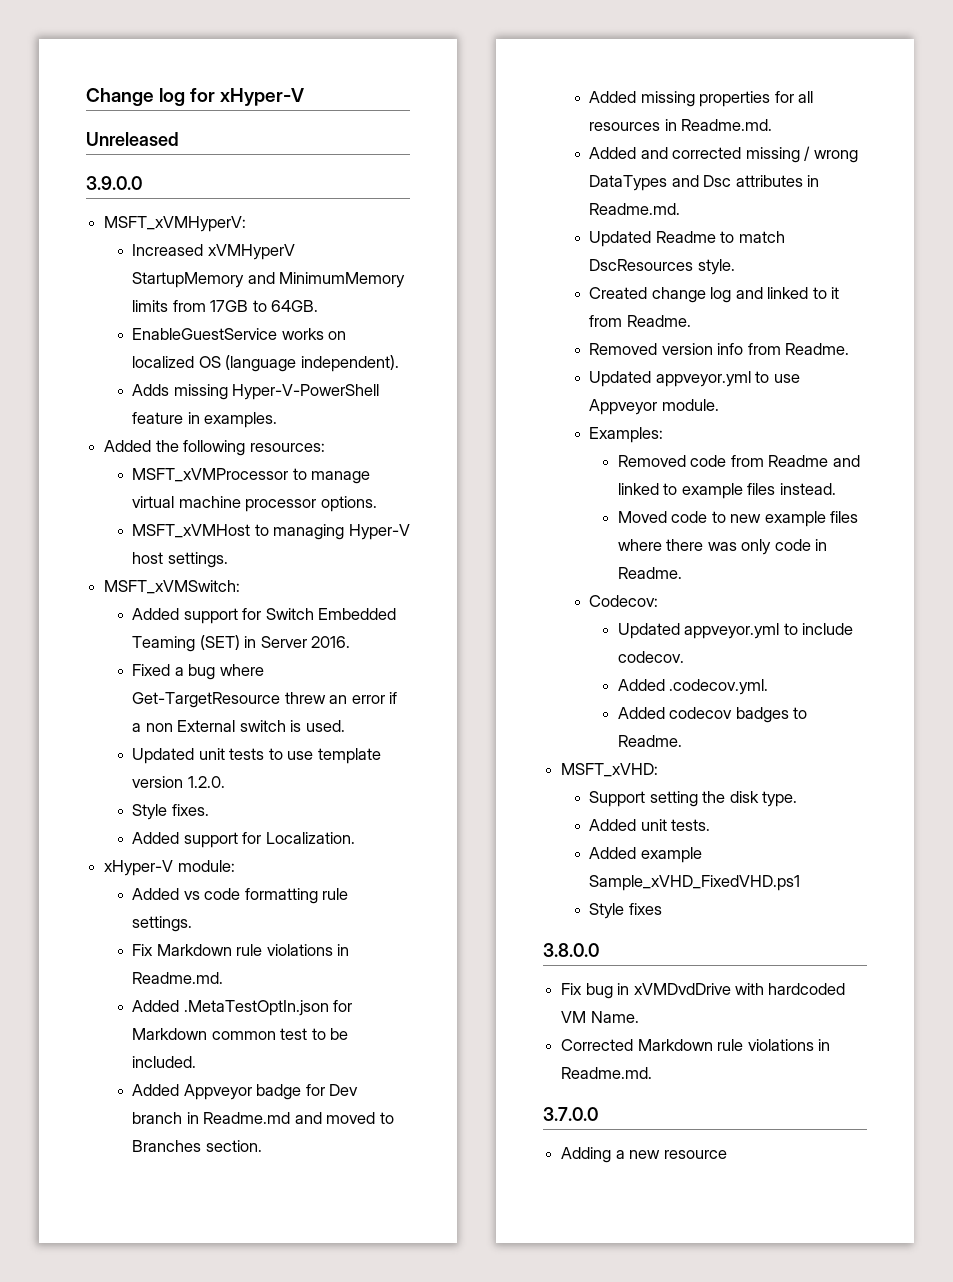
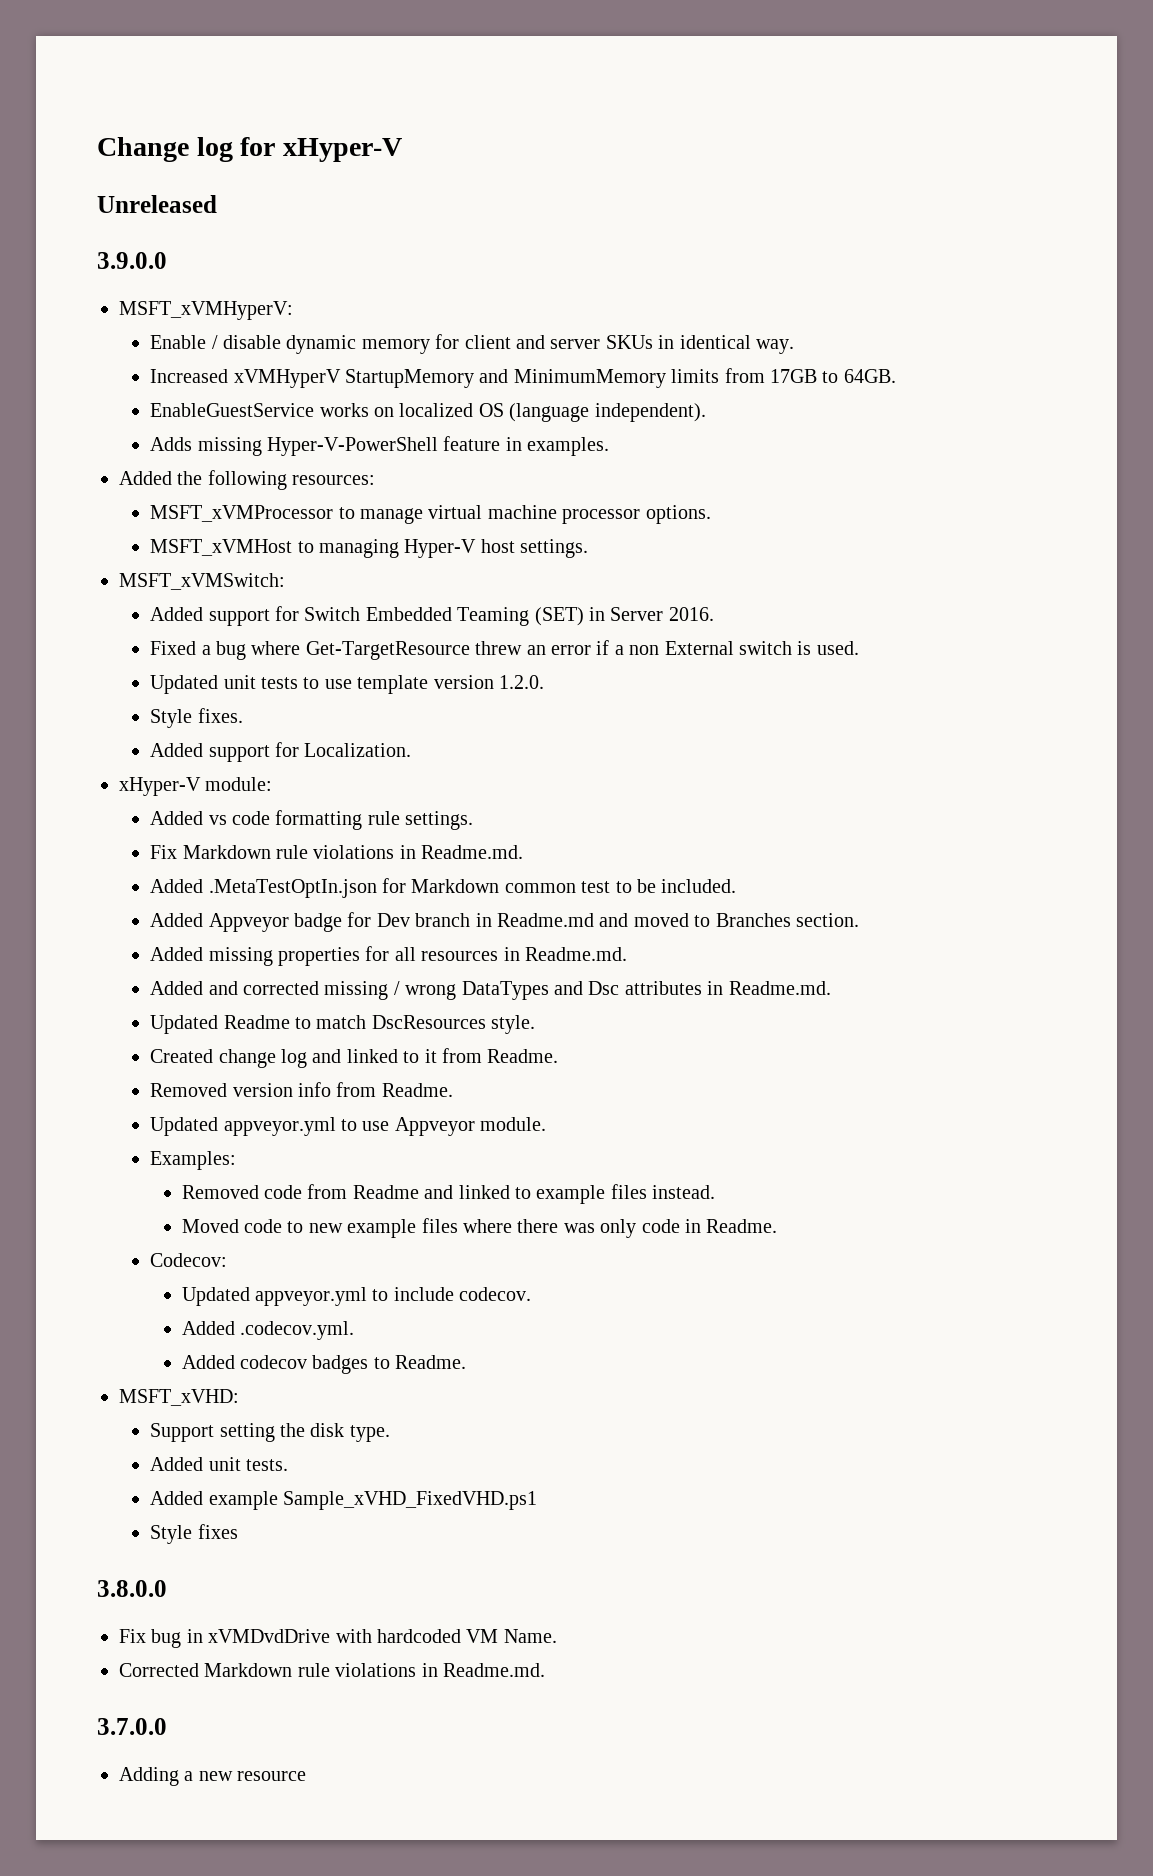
(247, 224) none -> [150,334,795,354] // Enable / disable dynamic memory for client and server SKUs in identical way.

